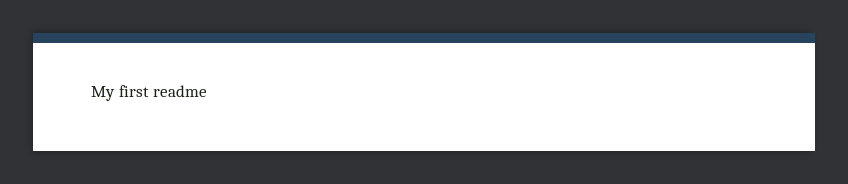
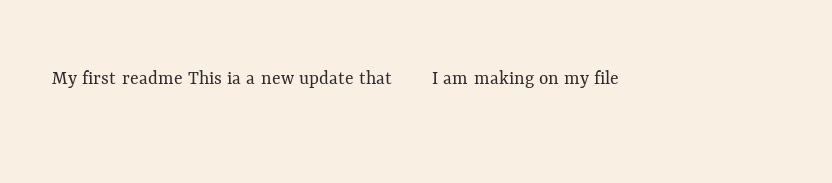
(208, 91) none -> [187,70,620,88] This ia a new update that I am making on my file

